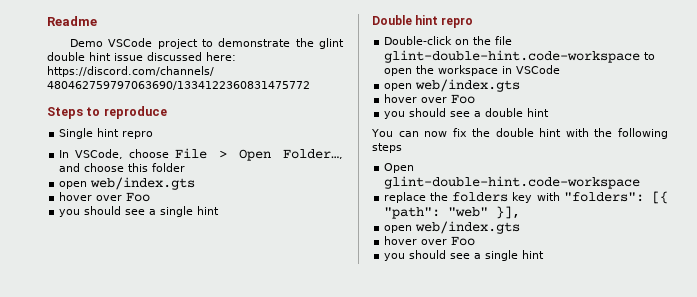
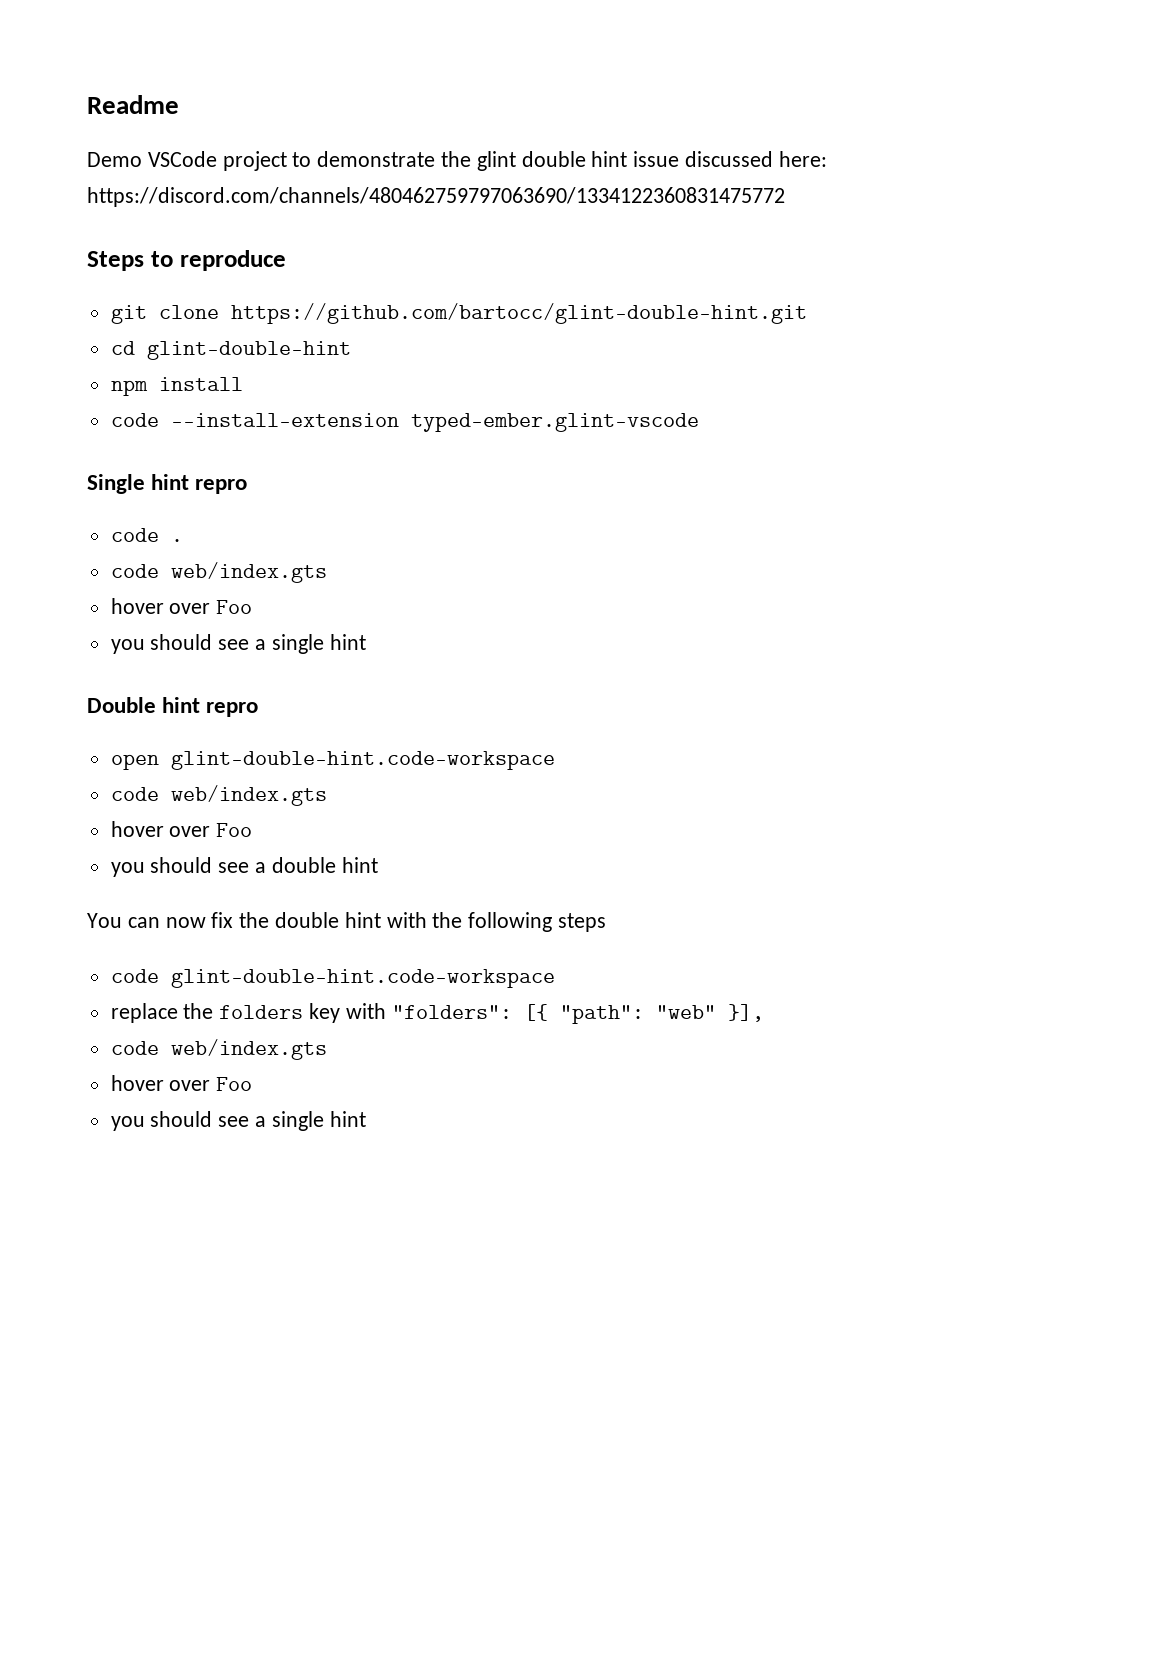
[59,128,154,139] [59,148,343,161] [59,163,186,172] [59,181,88,189] Single hint repro // In VSCode, choose File > Open Folder…, and choose this folder // open -> [110,303,807,324] [110,341,351,360] [110,377,243,396] [110,413,699,432] [87,474,248,494] [110,528,183,542] [110,564,159,578] git clone https://github.com/bartocc/glint-double-hint.git // cd glint-double-hint // npm install // code --install-extension typed-ember.glint-vscode // Single hint repro // code . // code
[384,36,513,45] [384,50,656,63] [384,65,561,76] [384,83,413,91] Double-click on the file glint-double-hint.code-workspace to open the workspace in VSCode // open -> [110,751,555,770] [110,787,159,801] open glint-double-hint.code-workspace // code
[384,163,415,173] Open -> [110,969,159,983] code
[384,225,413,233] open -> [110,1041,159,1055] code

